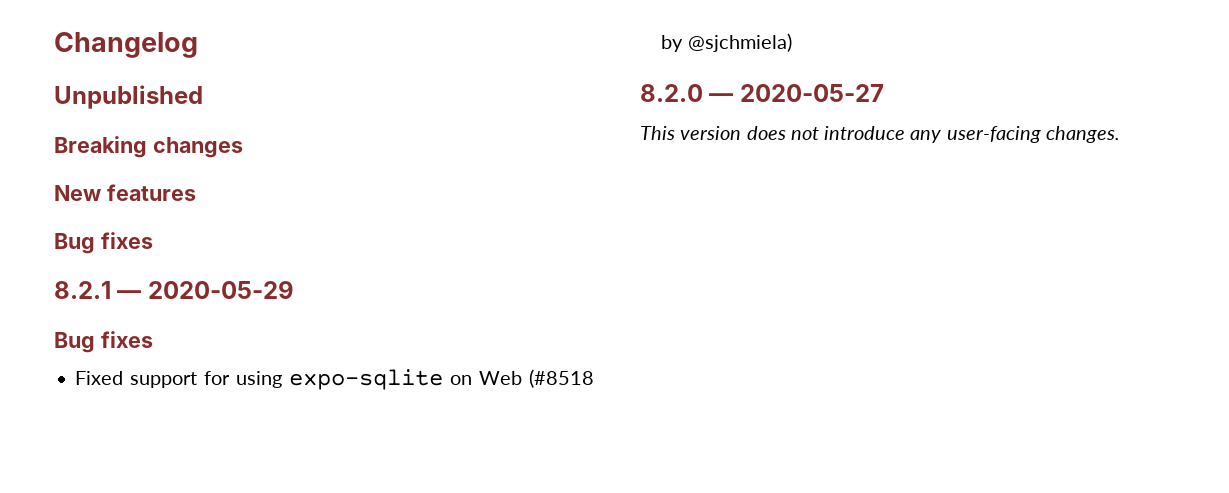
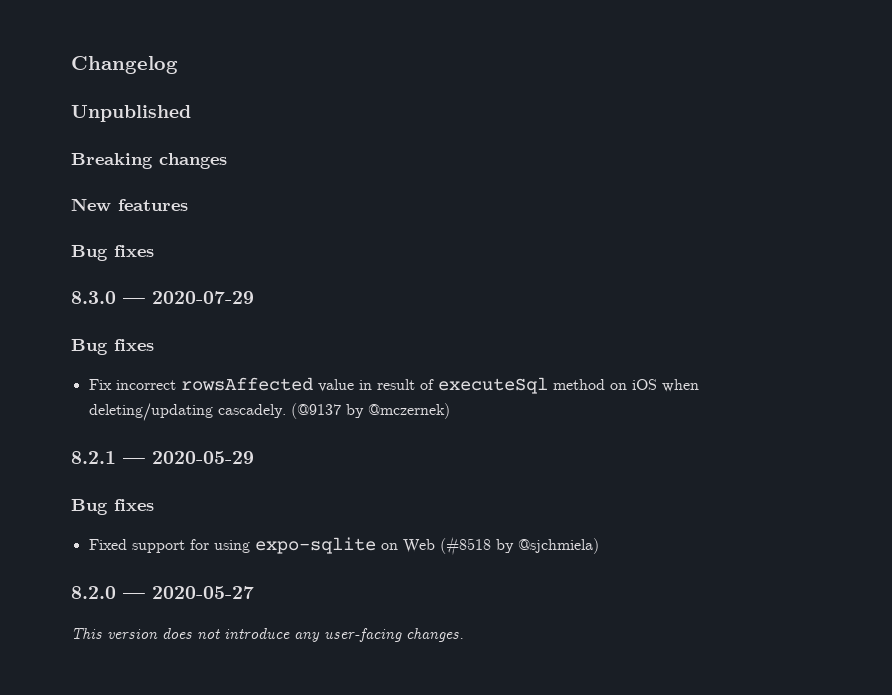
(153, 240) none -> [71,291,254,304] [71,339,154,355] [88,377,699,394] [88,403,450,421] // 8.3.0 — 2020-07-29 // Bug fixes // Fix incorrect rowsAffected value in result of executeSql method on iOS when deleting/updating cascadely. (@9137 by @mczernek)

